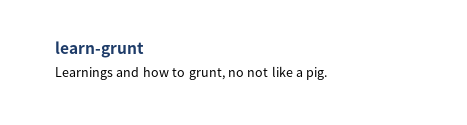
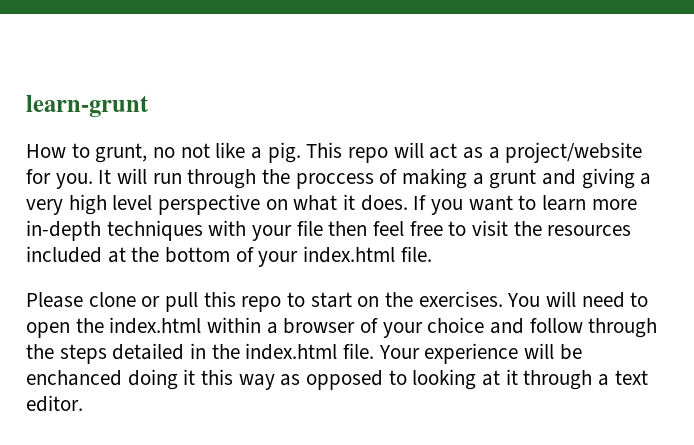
[55,67,169,80] Learnings and how -> [26,144,66,158] How
(328, 73) none -> [306,142,643,163] [26,168,652,189] [26,194,637,215] [26,220,632,241] [26,246,432,267] [26,291,649,312] [26,317,658,338] [26,343,582,364] [26,369,648,390] [26,395,83,412] This repo will act as a project/website for you. It will run through the proccess of making a grunt and giving a very high level perspective on what it does. If you want to learn more in-depth techniques with your file then feel free to visit the resources included at the bottom of your index.html file. // Please clone or pull this repo to start on the exercises. You will need to open the index.html within a browser of your choice and follow through the steps detailed in the index.html file. Your experience will be enchanced doing it this way as opposed to looking at it through a text editor.

